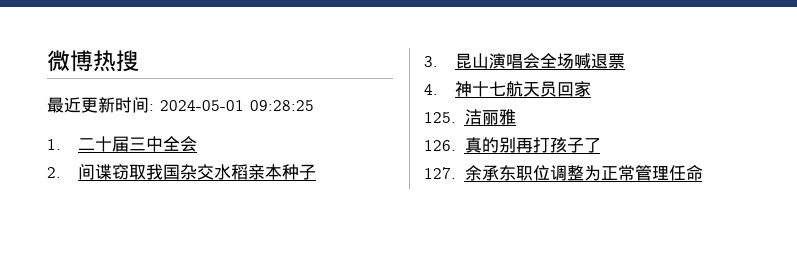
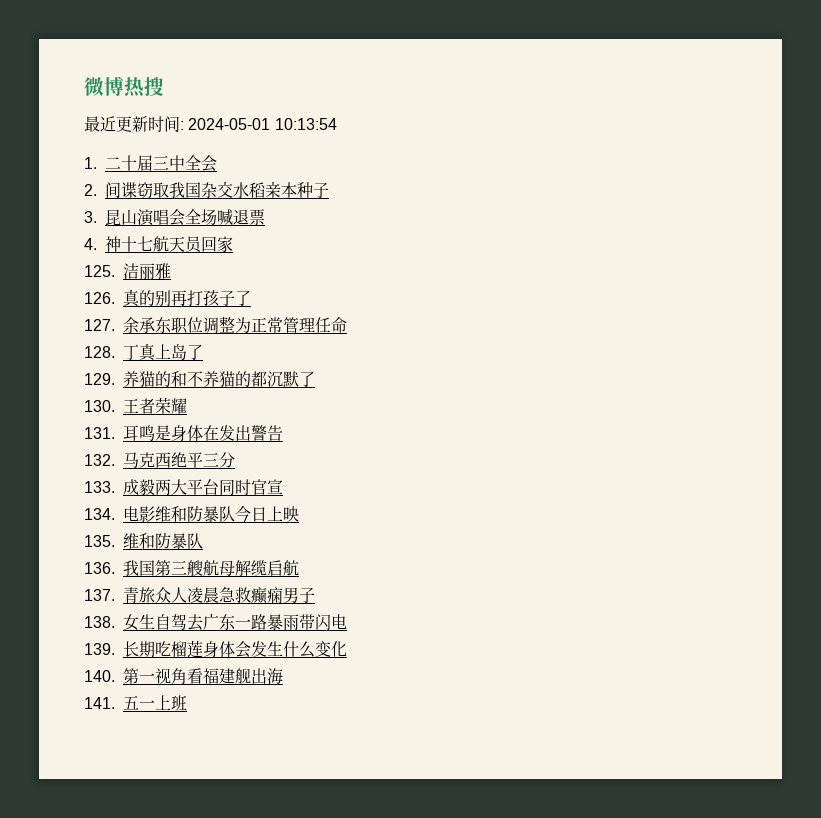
[250,100,314,111] 09:28:25 -> [274,118,337,130] 10:13:54
(703, 173) none -> [84,343,203,361] [84,371,315,387] [84,397,187,414] [84,425,283,441] [84,452,235,468] [84,479,283,496] [84,505,299,523] [84,532,203,549] [84,560,299,576] [84,587,315,604] [84,614,347,631] [84,640,347,658] [84,668,283,685] [84,695,187,711] // 128.丁真上岛了 // 129.养猫的和不养猫的都沉默了 // 130.王者荣耀 // 131.耳鸣是身体在发出警告 // 132.马克西绝平三分 // 133.成毅两大平台同时官宣 // 134.电影维和防暴队今日上映 // 135.维和防暴队 // 136.我国第三艘航母解缆启航 // 137.青旅众人凌晨急救癫痫男子 // 138.女生自驾去广东一路暴雨带闪电 // 139.长期吃榴莲身体会发生什么变化 // 140.第一视角看福建舰出海 // 141.五一上班

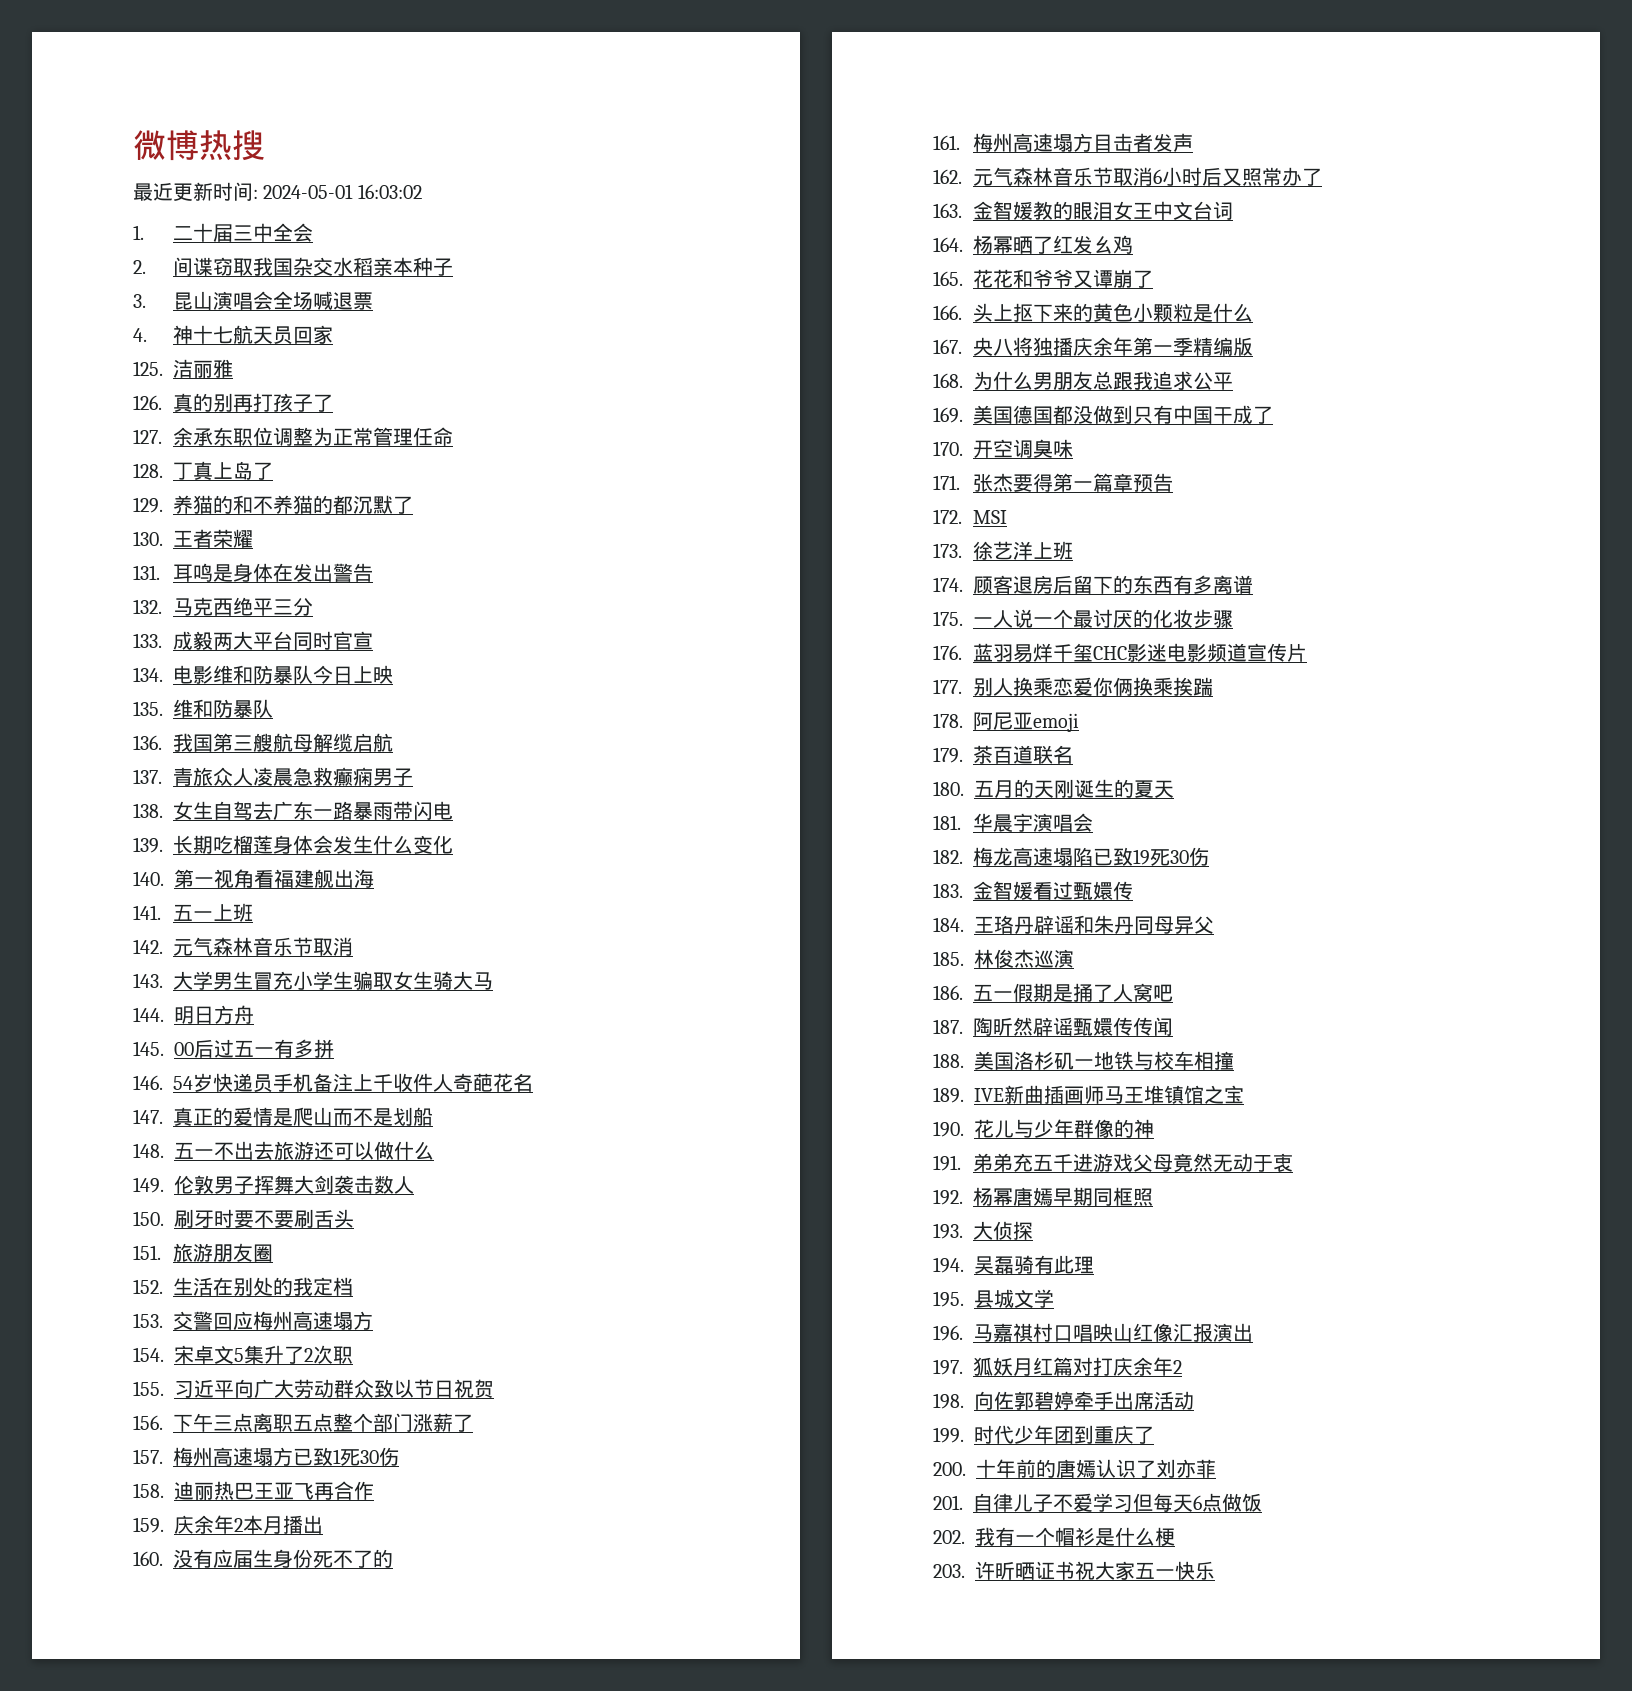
[274,118,337,130] 10:13:54 -> [357,184,422,199] 16:03:02
(187, 703) none -> [133,937,353,956] [133,971,493,990] [133,1005,254,1025] [133,1039,334,1058] [133,1073,533,1093] [133,1107,433,1126] [133,1141,434,1160] [133,1175,414,1194] [133,1209,354,1228] [133,1243,273,1262] [133,1277,353,1296] [133,1311,373,1331] [133,1345,353,1364] [133,1379,494,1398] [133,1413,473,1432] [133,1447,399,1467] [133,1481,374,1500] [133,1515,323,1534] [133,1549,393,1568] [933,133,1193,153] [933,167,1322,186] [933,201,1233,220] [933,235,1133,254] [933,269,1153,288] [933,303,1253,322] [933,337,1253,356] [933,371,1233,390] [933,405,1273,424] [933,439,1073,458] [933,473,1173,492] [933,509,1007,524] [933,541,1073,560] [933,575,1253,594] [933,609,1233,629] [933,643,1307,663] [933,677,1213,696] [933,712,1079,732] [933,745,1073,764] [933,779,1174,798] [933,813,1093,832] [933,847,1209,866] [933,881,1133,900] [933,915,1214,934] [933,949,1074,968] [933,983,1173,1002] [933,1017,1173,1036] [933,1051,1234,1071] [933,1085,1244,1104] [933,1119,1154,1138] [933,1153,1293,1172] [933,1187,1153,1206] [933,1221,1033,1240] [933,1255,1094,1274] [933,1289,1054,1308] [933,1323,1253,1342] [933,1357,1182,1376] [933,1391,1194,1410] [933,1425,1154,1444] [933,1459,1216,1478] [933,1493,1262,1512] [933,1527,1175,1547] [933,1561,1215,1580] // 142.元气森林音乐节取消 // 143.大学男生冒充小学生骗取女生骑大马 // 144.明日方舟 // 145. 00后过五一有多拼 // 146. 54岁快递员手机备注上千收件人奇葩花名 // 147.真正的爱情是爬山而不是划船 // 148.五一不出去旅游还可以做什么 // 149.伦敦男子挥舞大剑袭击数人 // 150.刷牙时要不要刷舌头 // 151.旅游朋友圈 // 152.生活在别处的我定档 // 153.交警回应梅州高速塌方 // 154.宋卓文5集升了2次职 // 155.习近平向广大劳动群众致以节日祝贺 // 156.下午三点离职五点整个部门涨薪了 // 157.梅州高速塌方已致1死30伤 // 158.迪丽热巴王亚飞再合作 // 159.庆余年2本月播出 // 160.没有应届生身份死不了的 // 161.梅州高速塌方目击者发声 // 162.元气森林音乐节取消6小时后又照常办了 // 163.金智媛教的眼泪女王中文台词 // 164.杨幂晒了红发幺鸡 // 165.花花和爷爷又谭崩了 // 166.头上抠下来的黄色小颗粒是什么 // 167.央八将独播庆余年第一季精编版 // 168.为什么男朋友总跟我追求公平 // 169.美国德国都没做到只有中国干成了 // 170.开空调臭味 // 171.张杰要得第一篇章预告 // 172. MSI // 173.徐艺洋上班 // 174.顾客退房后留下的东西有多离谱 // 175.一人说一个最讨厌的化妆步骤 // 176.蓝羽易烊千玺CHC影迷电影频道宣传片 // 177.别人换乘恋爱你俩换乘挨踹 // 178.阿尼亚emoji // 179.茶百道联名 // 180.五月的天刚诞生的夏天 // 181.华晨宇演唱会 // 182.梅龙高速塌陷已致19死30伤 // 183.金智媛看过甄嬛传 // 184.王珞丹辟谣和朱丹同母异父 // 185.林俊杰巡演 // 186.五一假期是捅了人窝吧 // 187.陶昕然辟谣甄嬛传传闻 // 188.美国洛杉矶一地铁与校车相撞 // 189. IVE新曲插画师马王堆镇馆之宝 // 190.花儿与少年群像的神 // 191.弟弟充五千进游戏父母竟然无动于衷 // 192.杨幂唐嫣早期同框照 // 193.大侦探 // 194.吴磊骑有此理 // 195.县城文学 // 196.马嘉祺村口唱映山红像汇报演出 // 197.狐妖月红篇对打庆余年2 // 198.向佐郭碧婷牵手出席活动 // 199.时代少年团到重庆了 // 200.十年前的唐嫣认识了刘亦菲 // 201.自律儿子不爱学习但每天6点做饭 // 202.我有一个帽衫是什么梗 // 203.许昕晒证书祝大家五一快乐

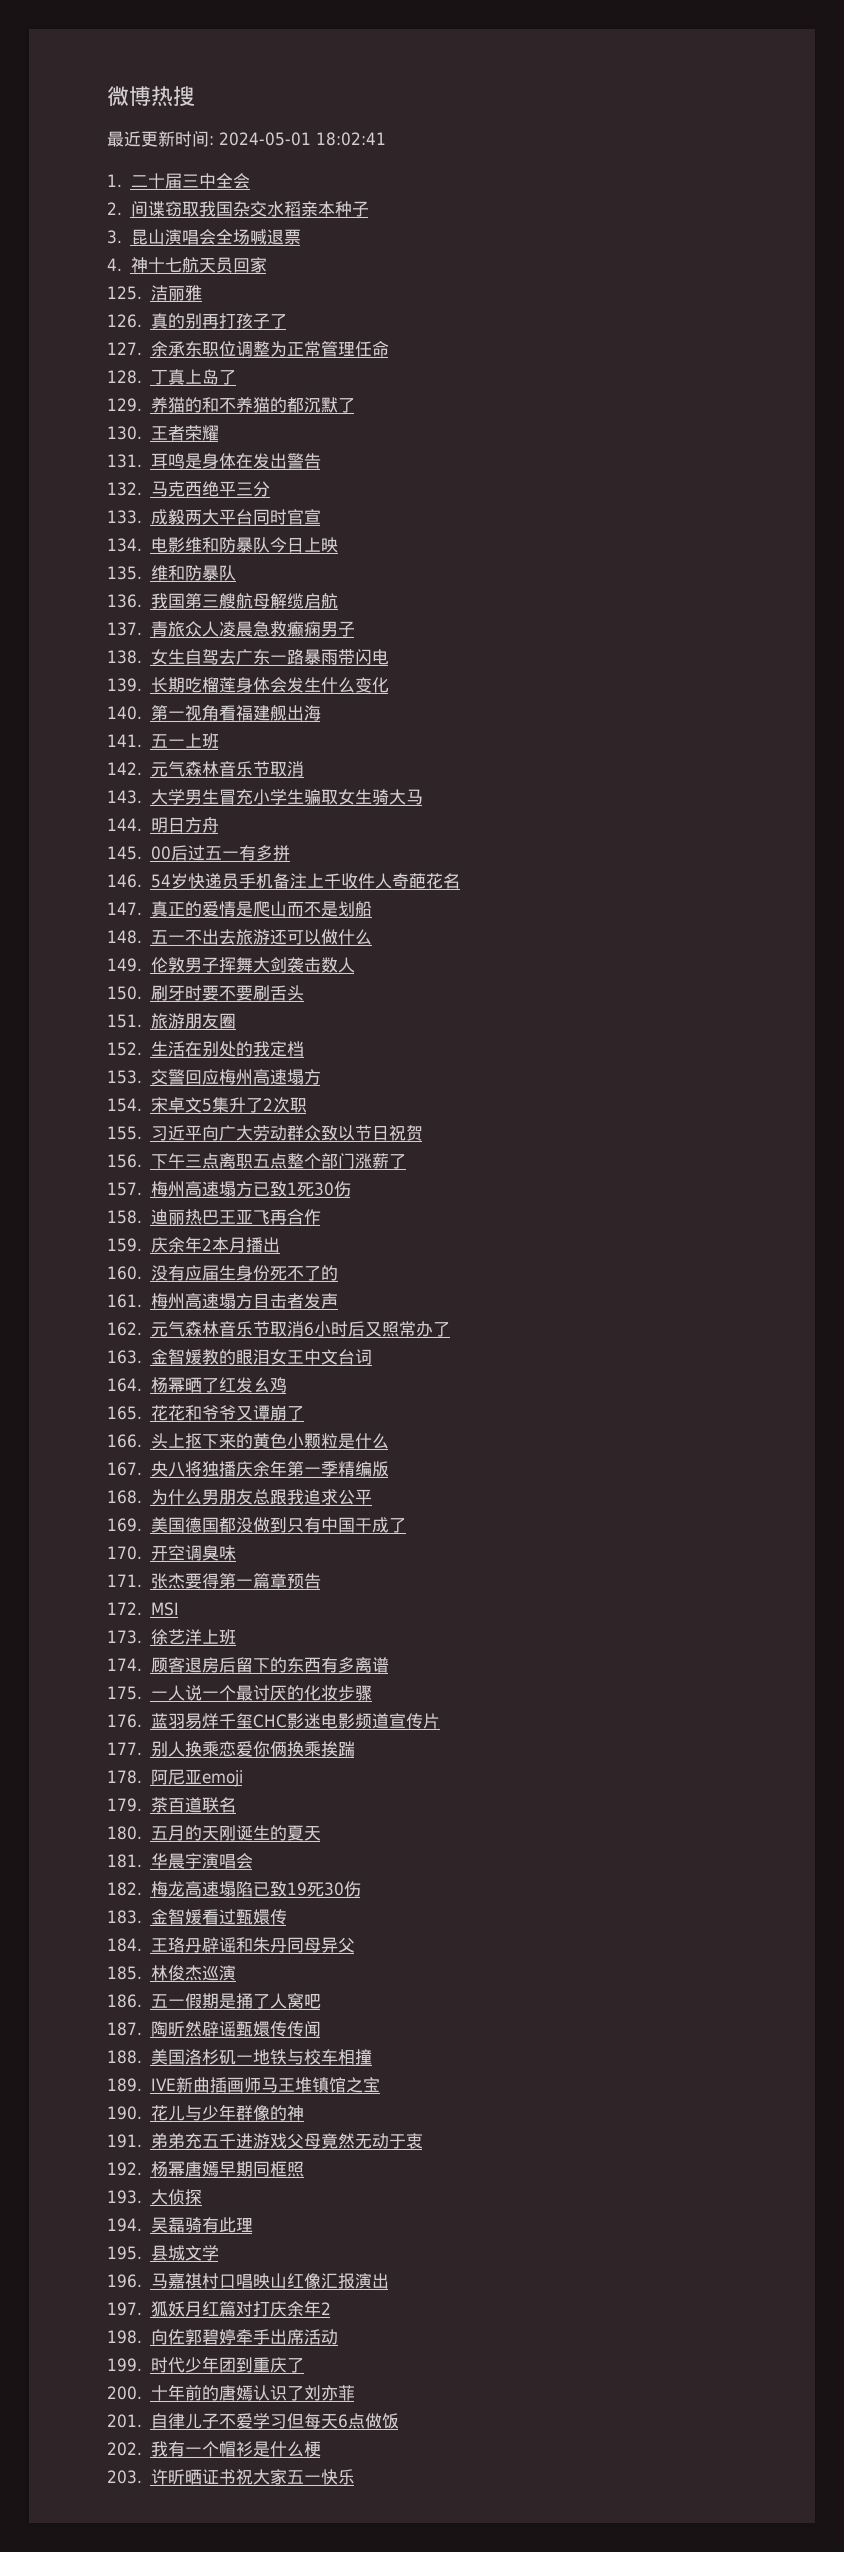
[357,184,422,199] 16:03:02 -> [316,132,386,146] 18:02:41

